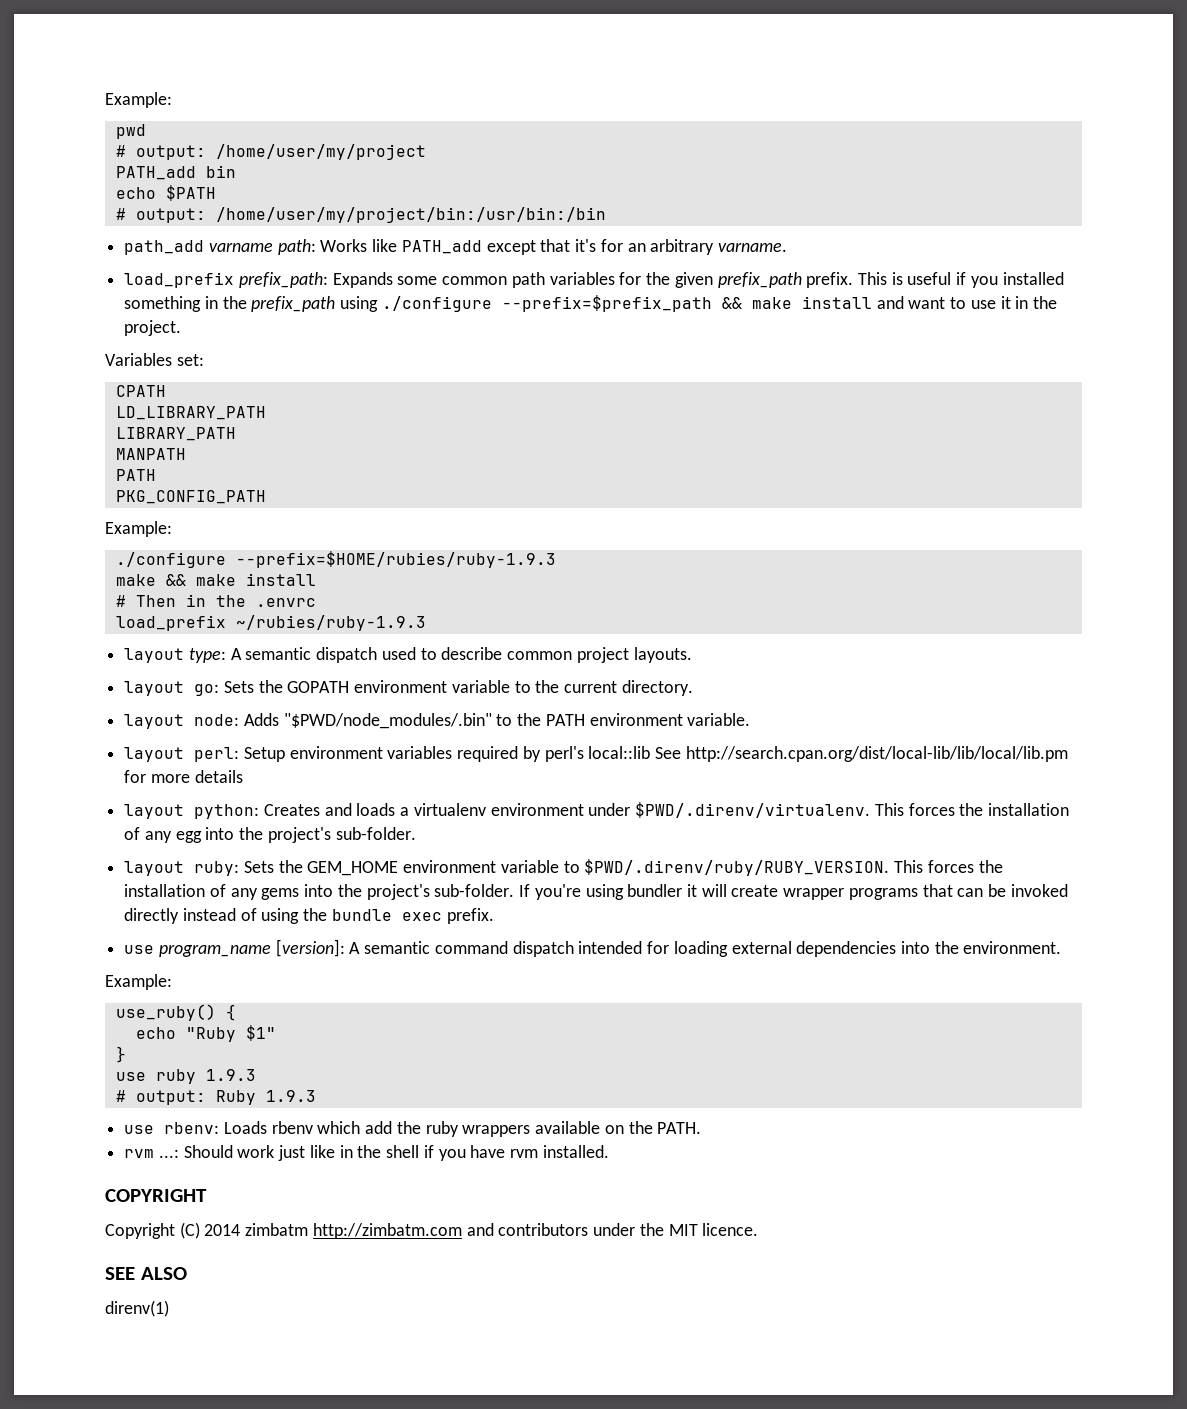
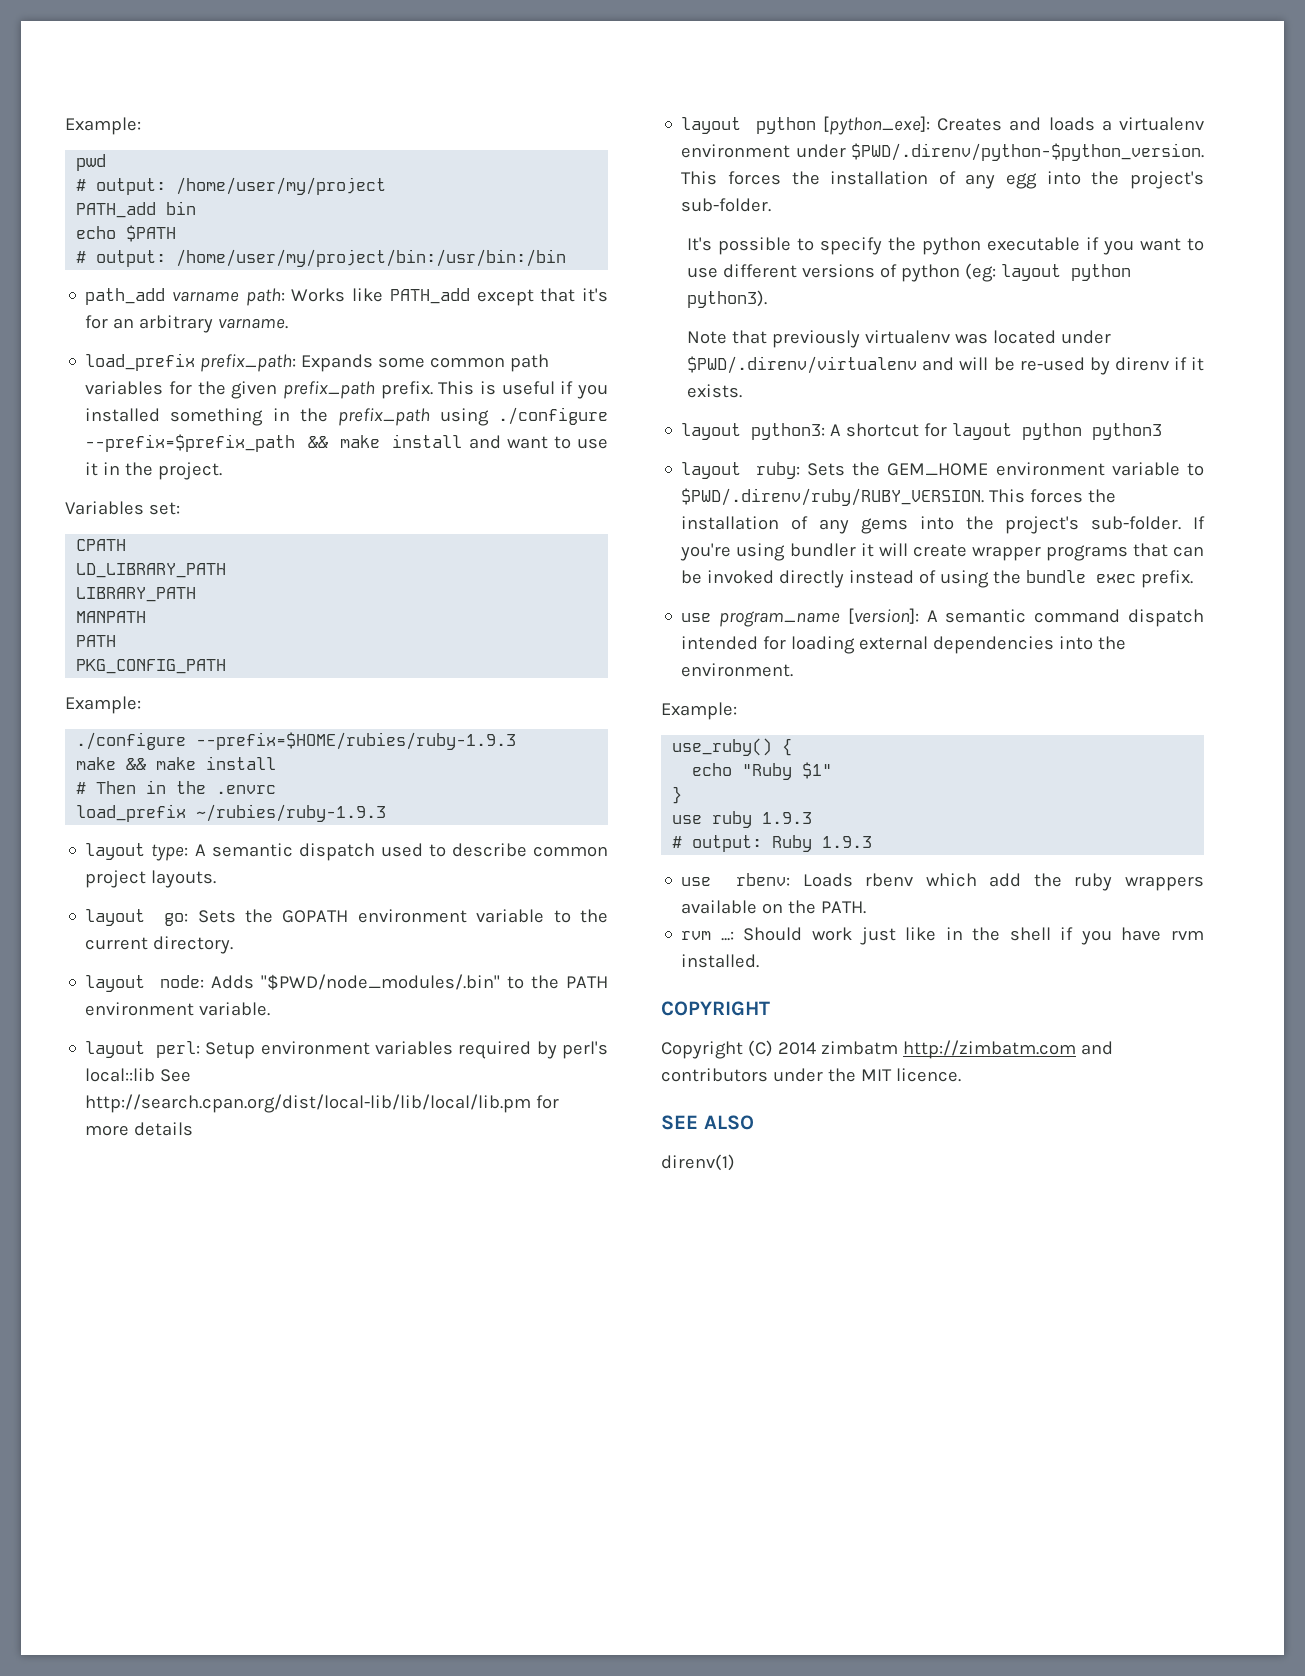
[194,804,260,819] python: -> [755,116,930,135] python [python_exe]:
[635,802,871,818] $PWD/.direnv/virtualenv. -> [851,143,1204,161] $PWD/.direnv/python-$python_version.
(416, 833) none -> [687,237,1204,255] [687,263,1132,282] [687,290,768,308] [687,330,1112,348] [687,356,1204,375] [687,384,743,398] [681,423,1163,440] // It's possible to specify the python executable if you want to use different versions of python (eg: layout python python3). // Note that previously virtualenv was located under $PWD/.direnv/virtualenv and will be re-used by direnv if it exists. // layout python3: A shortcut for layout python python3

